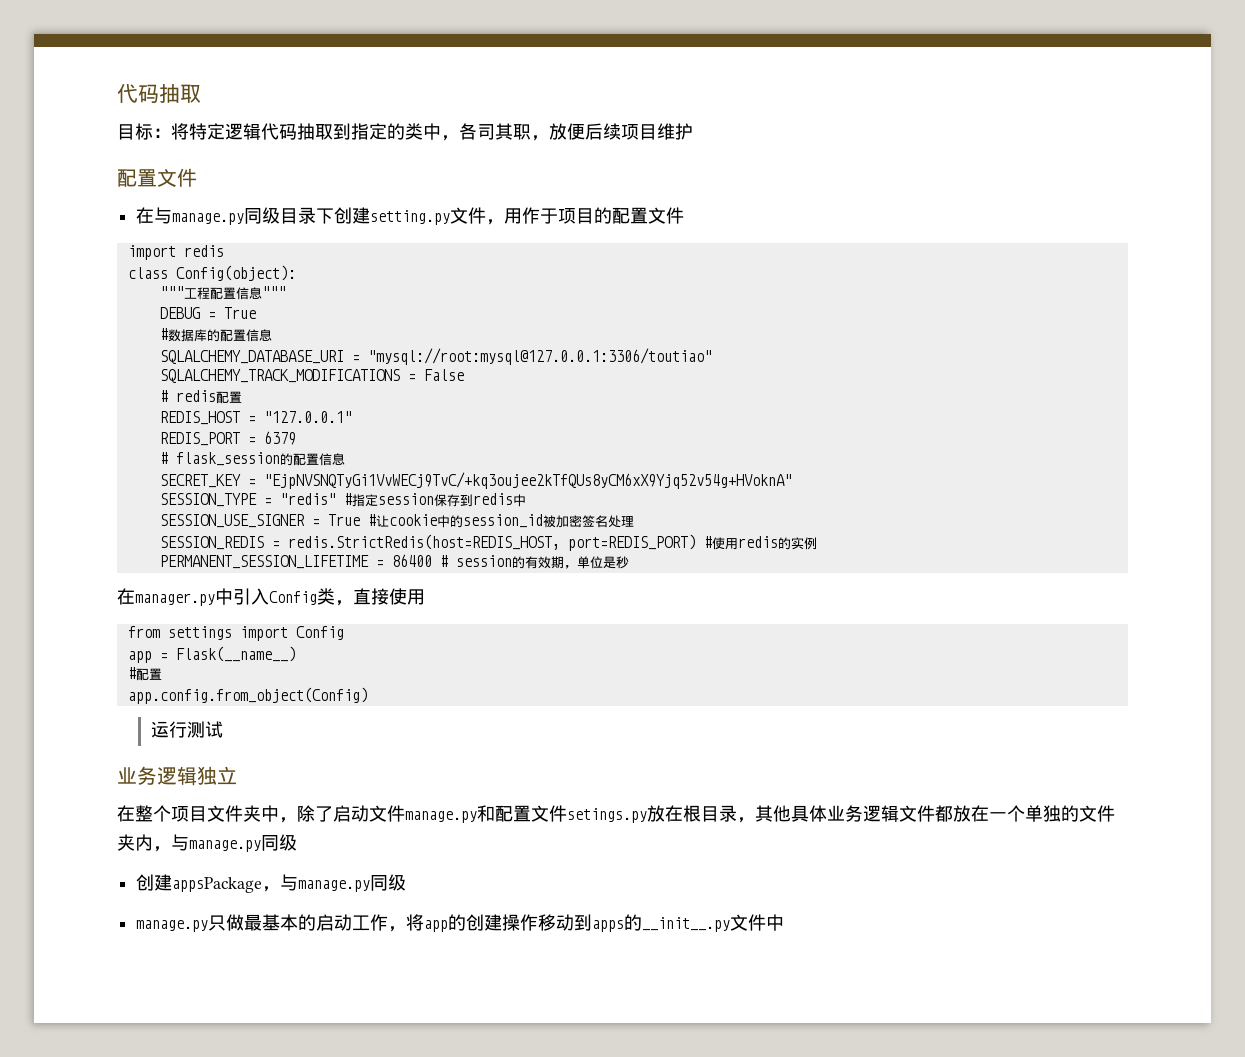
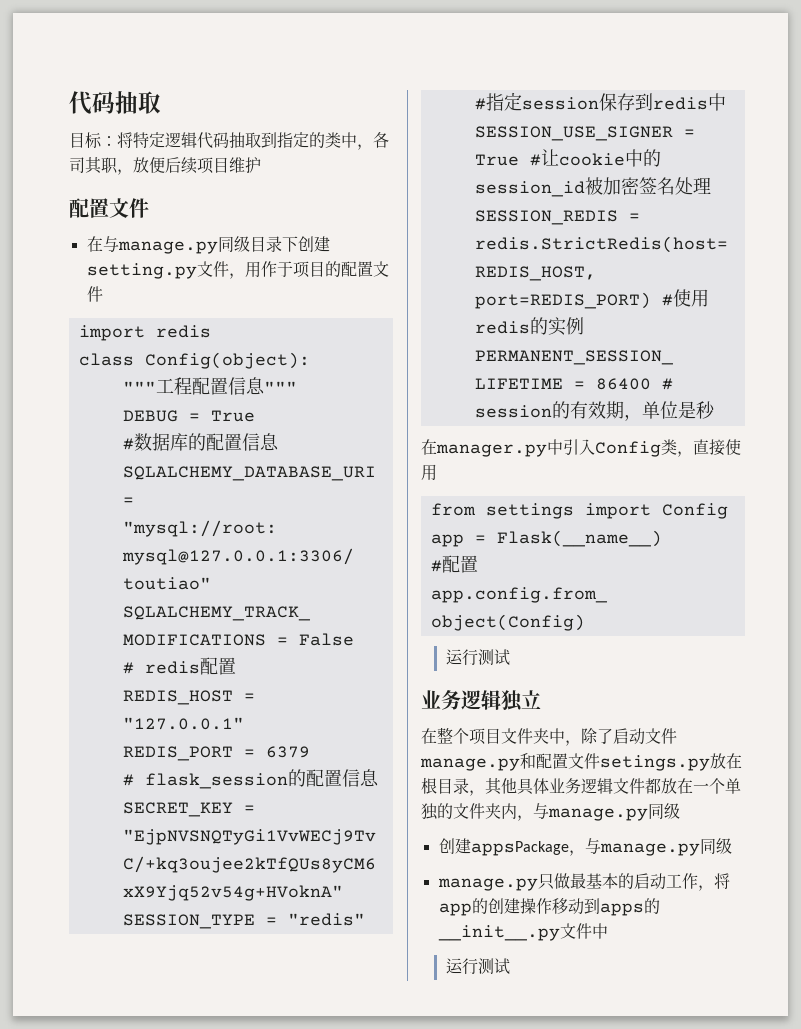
(785, 922) none -> [445,958,510,975] // 运行测试

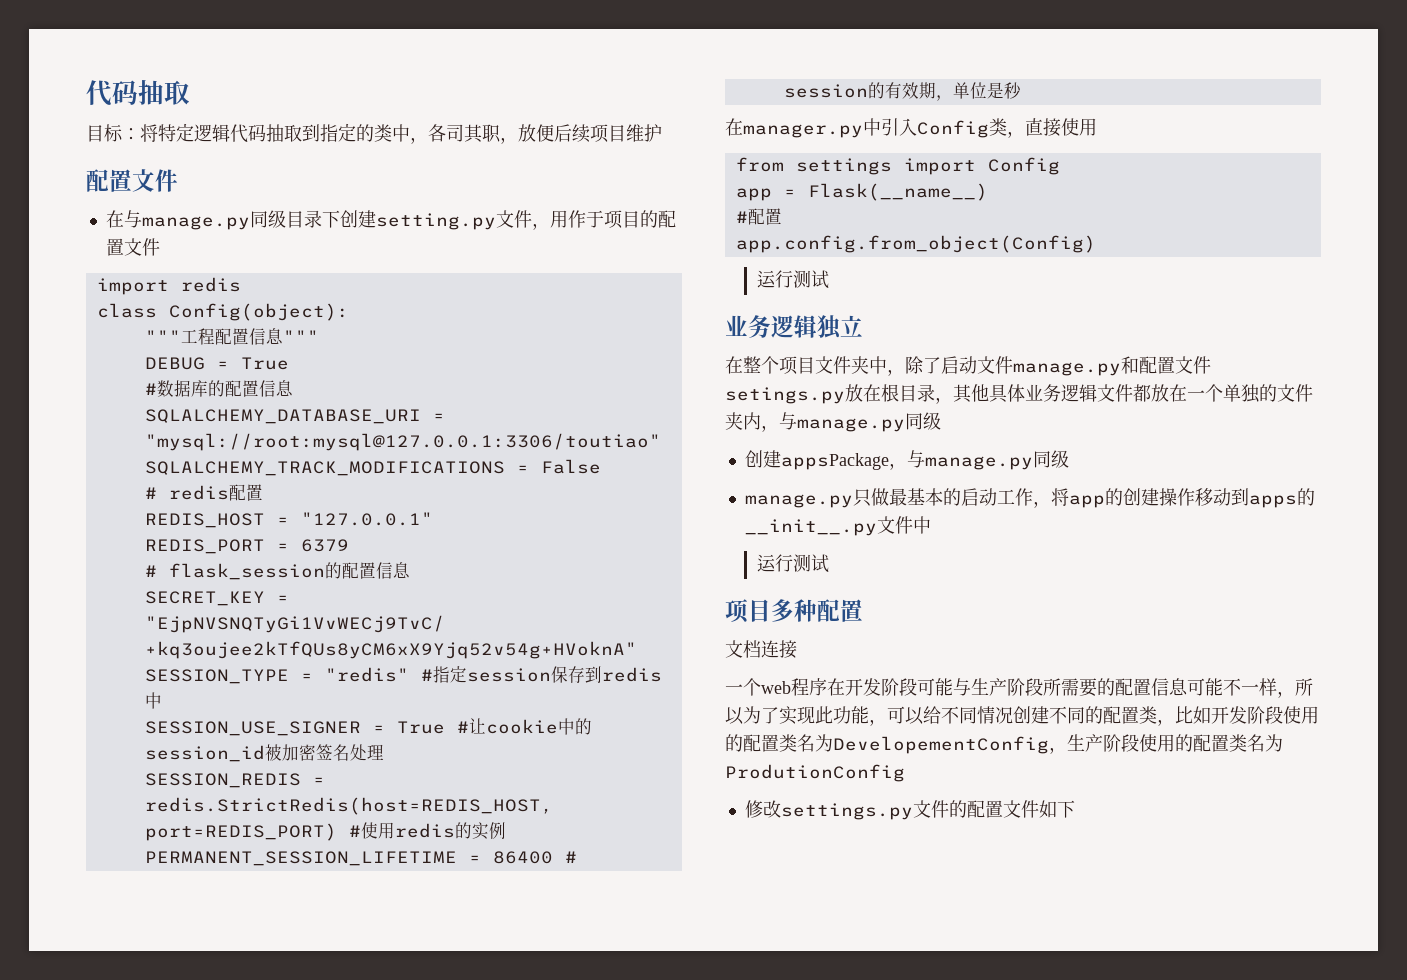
(510, 966) none -> [725,599,863,623] [725,640,797,659] [725,678,1313,698] [725,706,1319,726] [725,734,1283,754] [725,764,905,782] [744,800,1075,820] // 项目多种配置 // 文档连接 // 一个web程序在开发阶段可能与生产阶段所需要的配置信息可能不一样，所以为了实现此功能，可以给不同情况创建不同的配置类，比如开发阶段使用的配置类名为DevelopementConfig，生产阶段使用的配置类名为ProdutionConfig // 修改settings.py文件的配置文件如下

